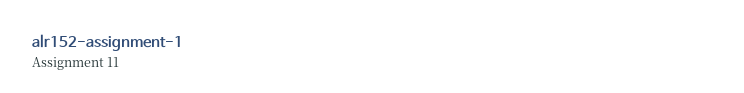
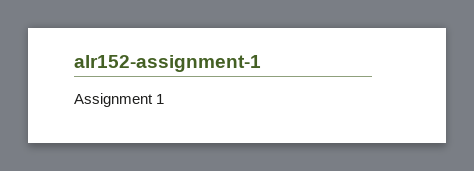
[107,57,120,67] 11 -> [156,94,165,104] 1

